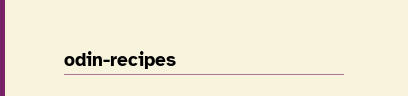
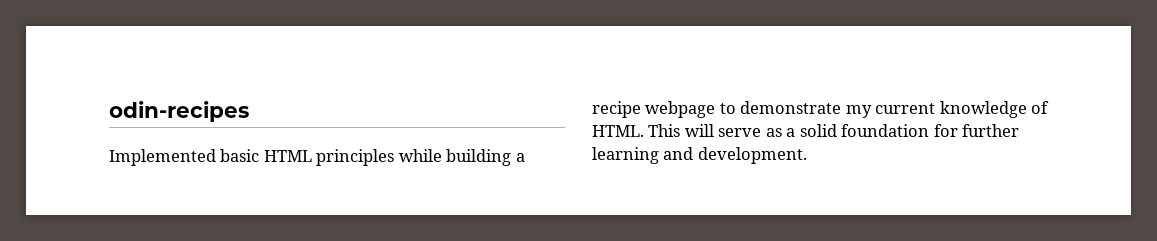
(176, 60) none -> [109,149,525,166] [592,101,1050,118] [592,124,1020,137] [592,147,807,164] // Implemented basic HTML principles while building a recipe webpage to demonstrate my current knowledge of HTML. This will serve as a solid foundation for further learning and development.

